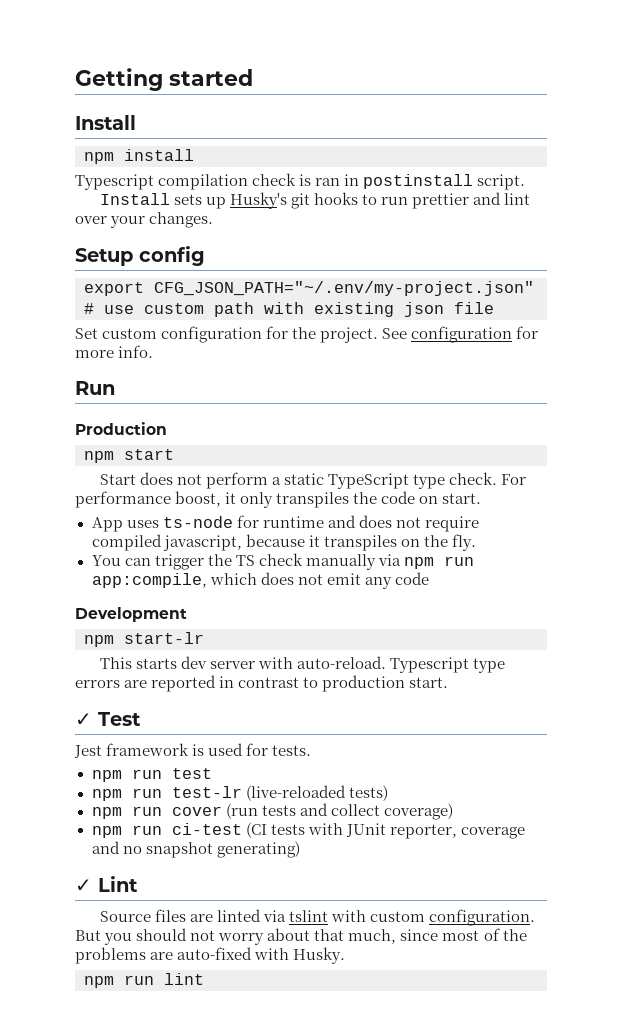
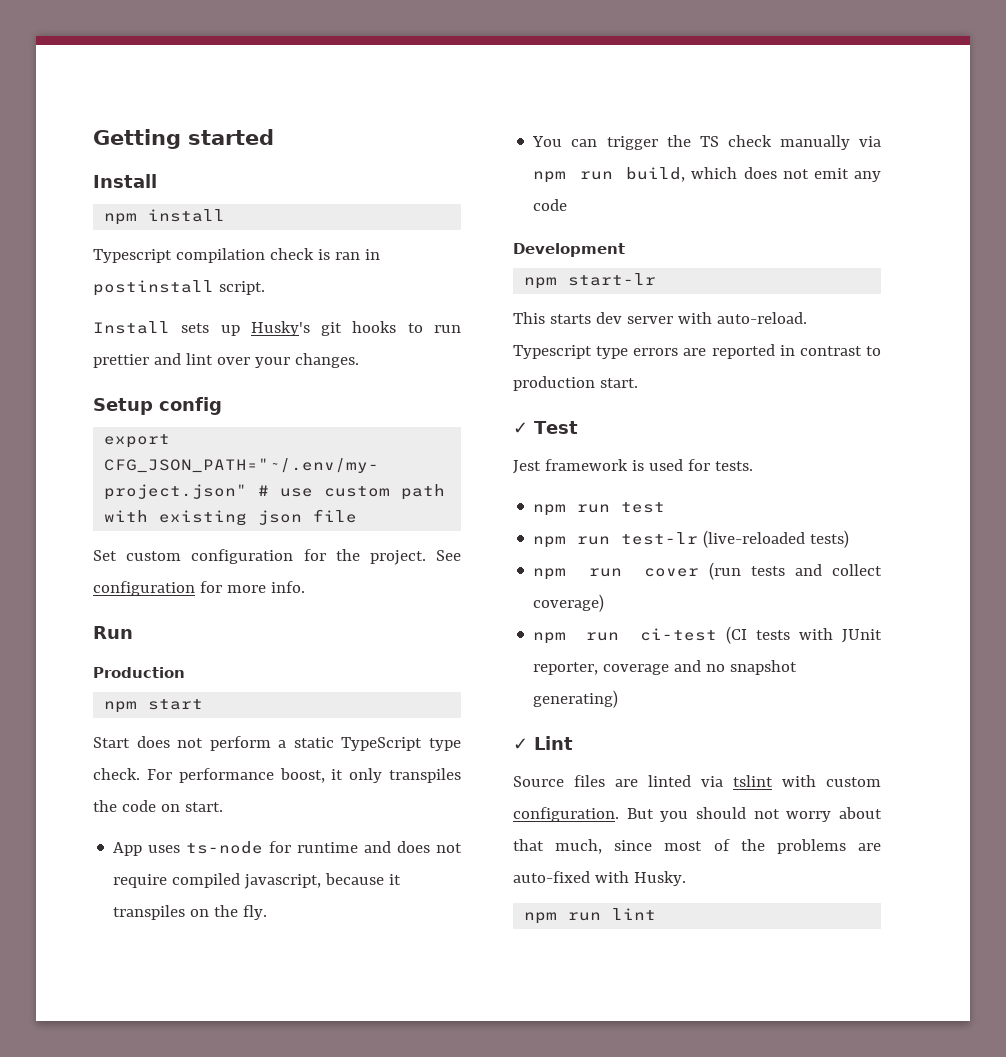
[91,573,207,588] app:compile, -> [626,167,686,182] build,

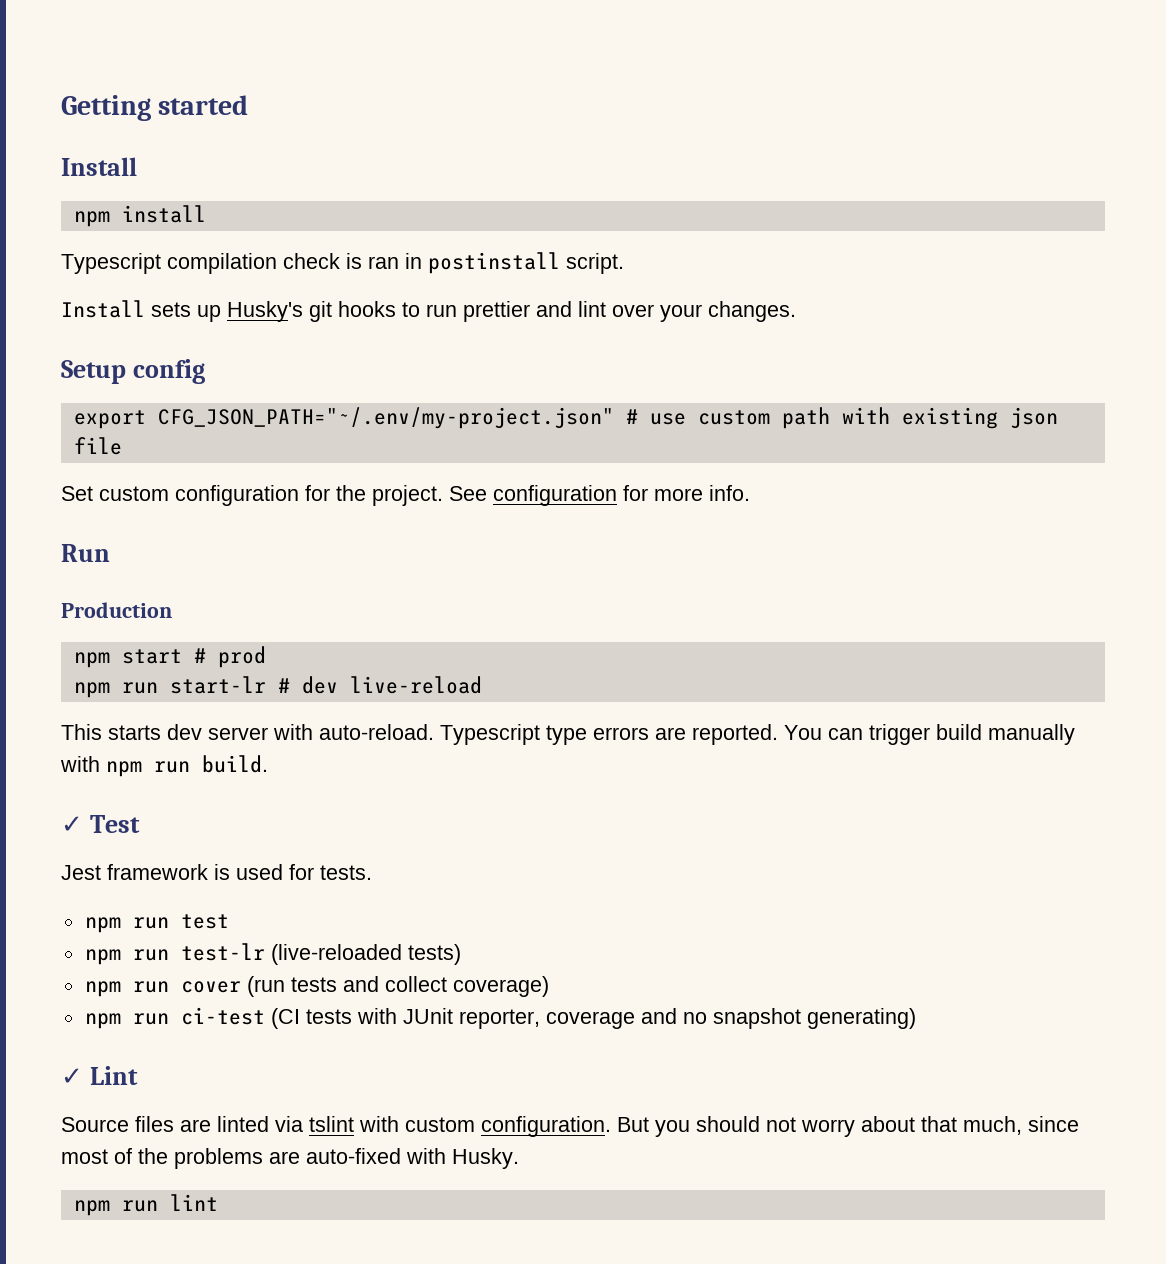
[93,736,461,751] [93,768,461,783] [93,800,223,812] [113,841,462,856] [113,873,402,889] [113,905,268,920] [532,135,881,150] [533,167,881,183] [533,199,568,211] [513,243,625,257] [524,273,657,289] // Start does not perform a static TypeScript type check. For performance boost, it only transpiles the code on start. // App uses ts-node for runtime and does not require compiled javascript, because it transpiles on the fly. // You can trigger the TS check manually via npm run build, which does not emit any code // Development // npm start-lr -> [193,646,266,668] [73,676,482,698] # prod // npm run start-lr # dev live-reload
[711,344,881,359] [513,376,638,391] reported in contrast to production start. -> [692,724,1075,745] [60,755,268,777] reported. You can trigger build manually with npm run build.

